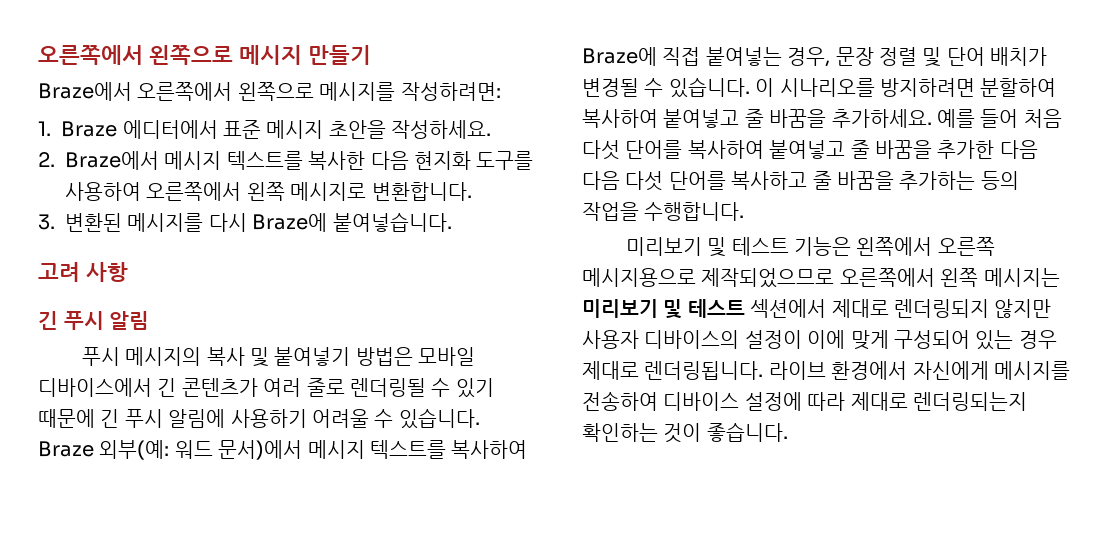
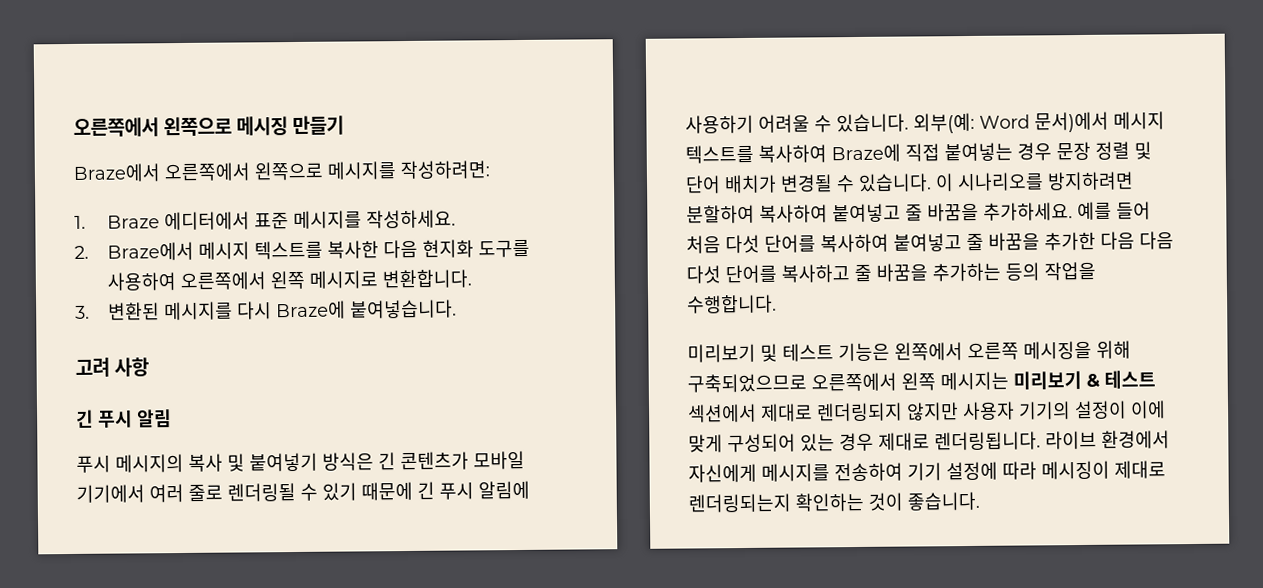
[38,45,302,65] 오른쪽에서 왼쪽으로 메시지 -> [73,116,289,137] 오른쪽에서 왼쪽으로 메시징
[266,120,386,139] 메시지 초안을 -> [293,210,363,230] 메시지를
[355,347,476,366] [38,378,258,397] 방법은 모바일 디바이스에서 긴 콘텐츠가 -> [322,450,525,471] [76,484,145,503] 방식은 긴 콘텐츠가 모바일 기기에서
[38,440,213,460] Braze 외부(예: 워드 -> [913,112,1030,134] 외부(예: Word
[787,47,831,67] 경우, -> [1017,142,1052,161] 경우
[582,268,835,288] 메시지용으로 제작되었으므로 -> [1023,340,1131,360] [687,373,807,393] 메시징을 위해 구축되었으므로
[663,299,683,319] 및 -> [1086,373,1100,387] &
[644,330,740,349] 디바이스의 -> [1018,401,1071,420] 기기의
[663,392,740,411] 디바이스 -> [907,462,942,481] 기기
(846, 401) none -> [1041,460,1110,480] 메시징이

